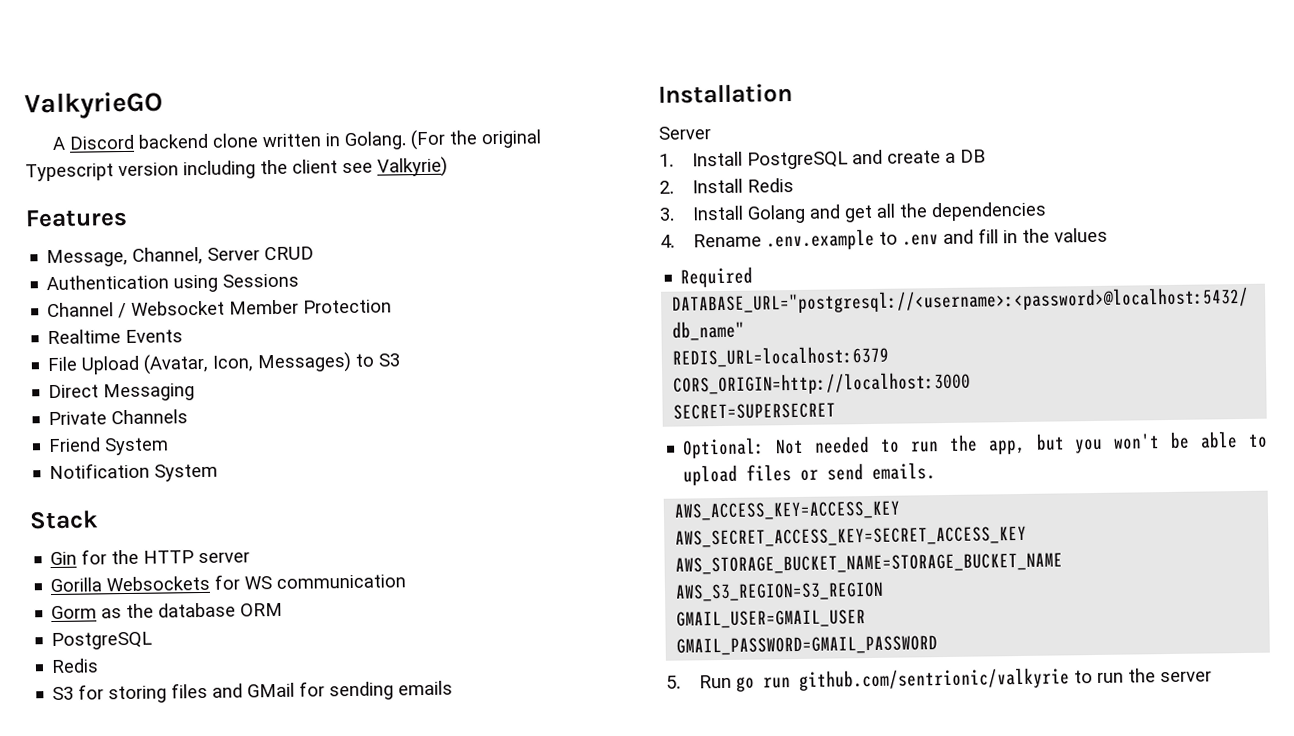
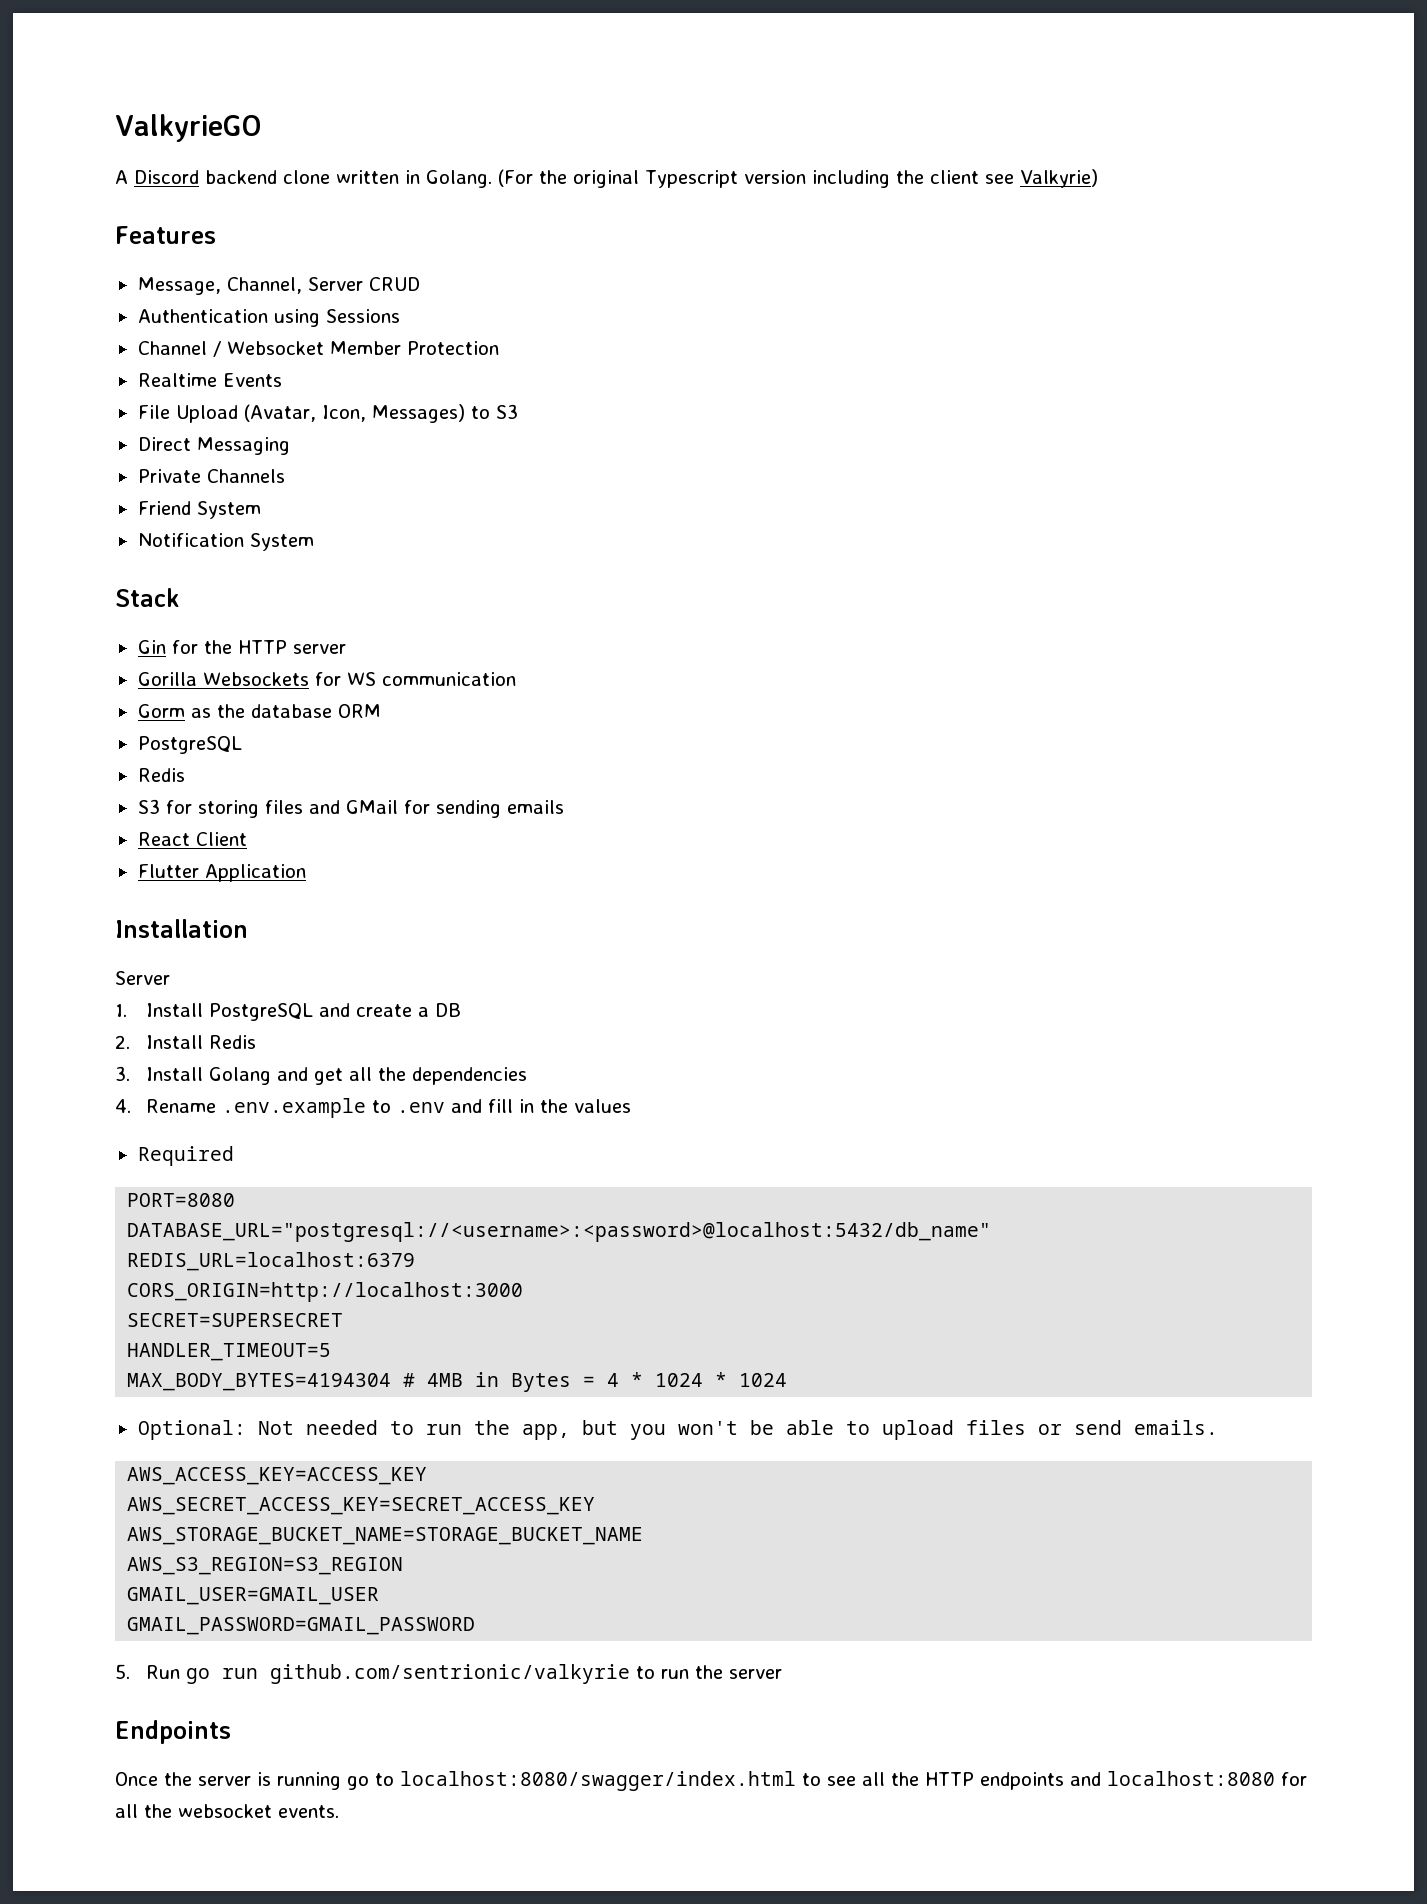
(454, 688) none -> [137,832,247,846] [137,864,306,882] // React Client // Flutter Application
(754, 277) none -> [127,1193,236,1207] // PORT=8080
(837, 411) none -> [127,1343,332,1361] [127,1372,788,1392] // HANDLER_TIMEOUT=5 // MAX_BODY_BYTES=4194304 # 4MB in Bytes = 4 * 1024 * 1024
(1212, 677) none -> [115,1720,231,1744] [115,1771,1307,1791] [115,1804,339,1818] // Endpoints // Once the server is running go to localhost:8080/swagger/index.html to see all the HTTP endpoints and localhost:8080 for all the websocket events.

